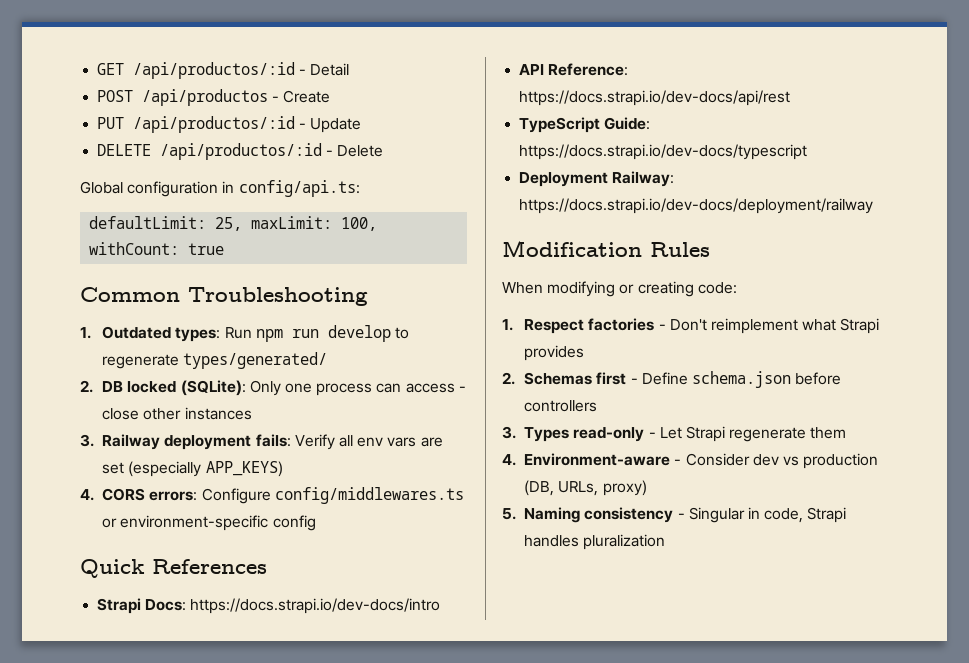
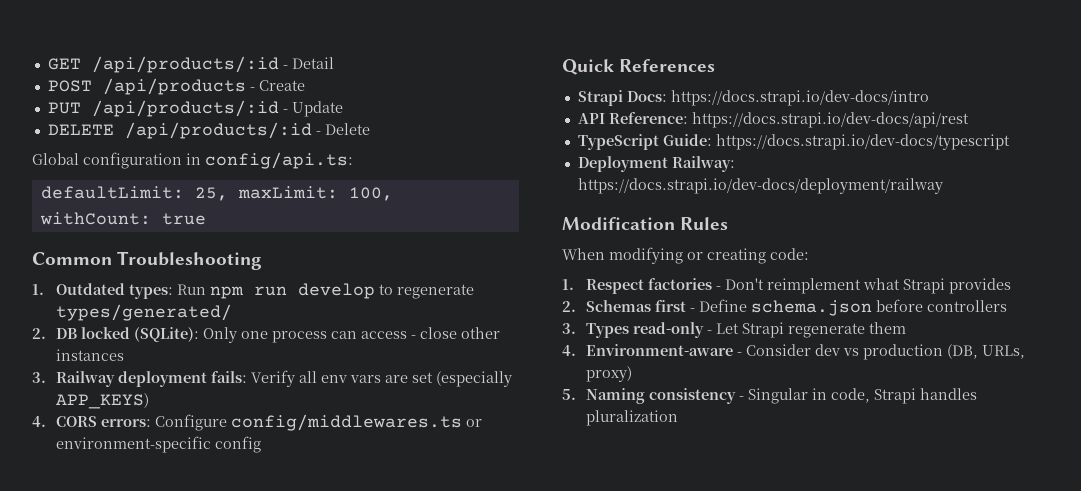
[133,62,296,79] /api/productos/:id -> [91,56,279,73] /api/products/:id
[142,89,269,106] /api/productos -> [102,78,246,95] /api/products
[133,116,296,133] /api/productos/:id -> [91,100,279,117] /api/products/:id
[160,143,323,160] /api/productos/:id -> [124,122,312,139] /api/products/:id

